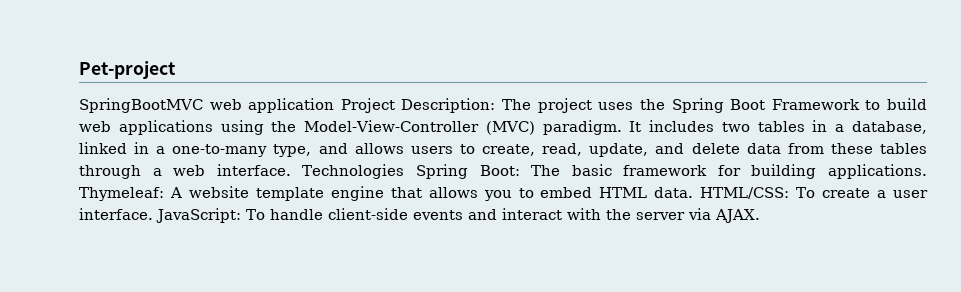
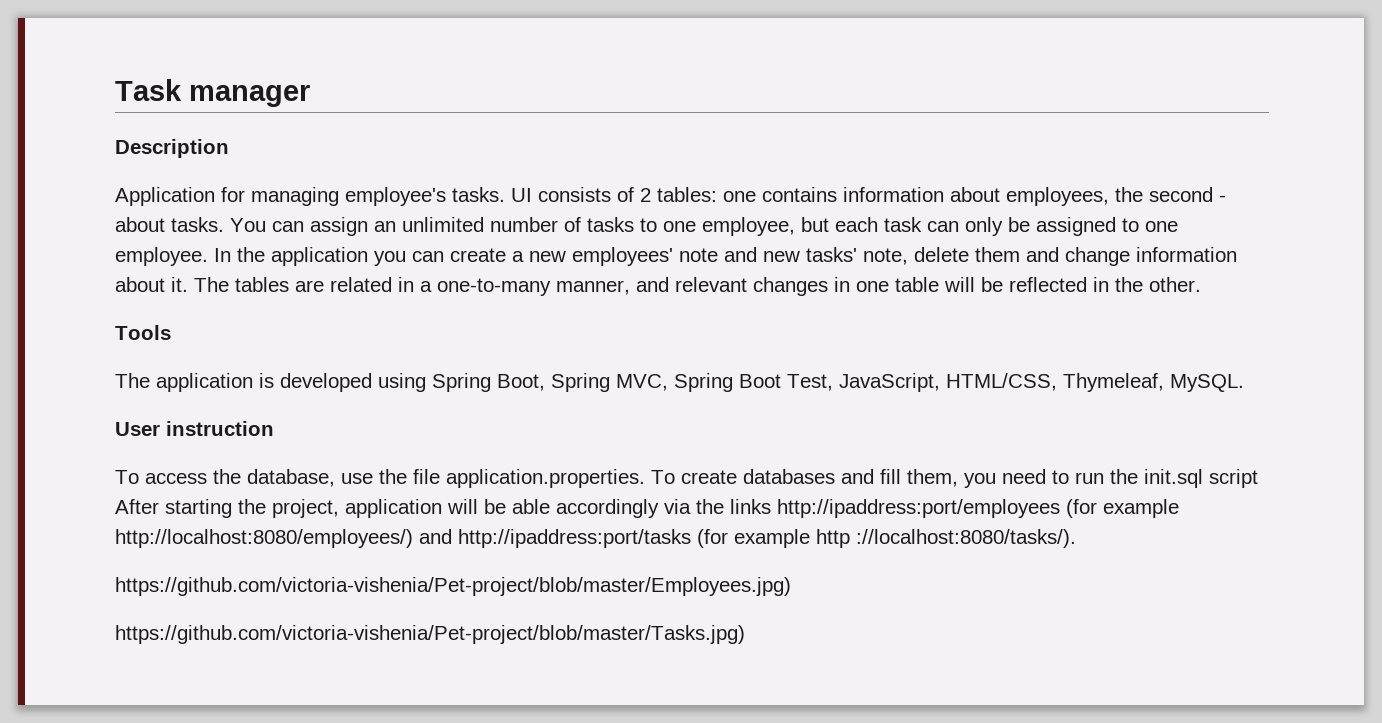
[79,61,176,79] [79,98,928,113] [79,120,928,135] [79,142,928,157] [79,164,927,179] [79,186,928,201] [79,208,760,223] Pet-project // SpringBootMVC web application Project Description: The project uses the Spring Boot Framework to build web applications using the Model-View-Controller (MVC) paradigm. It includes two tables in a database, linked in a one-to-many type, and allows users to create, read, update, and delete data from these tables through a web interface. Technologies Spring Boot: The basic framework for building applications. Thymeleaf: A website template engine that allows you to embed HTML data. HTML/CSS: To create a user interface. JavaScript: To handle client-side events and interact with the server via AJAX. -> [115,79,310,107] [115,139,229,158] [115,187,1226,206] [115,217,1178,236] [115,247,1237,266] [115,277,1201,296] [115,325,171,340] [115,373,1244,392] [115,421,274,436] [115,469,1258,488] [115,499,1179,518] [115,529,1076,548] [115,577,791,596] [115,625,745,644] Task manager // Description // Application for managing employee's tasks. UI consists of 2 tables: one contains information about employees, the second - about tasks. You can assign an unlimited number of tasks to one employee, but each task can only be assigned to one employee. In the application you can create a new employees' note and new tasks' note, delete them and change information about it. The tables are related in a one-to-many manner, and relevant changes in one table will be reflected in the other. // Tools // The application is developed using Spring Boot, Spring MVC, Spring Boot Test, JavaScript, HTML/CSS, Thymeleaf, MySQL. // User instruction // To access the database, use the file application.properties. To create databases and fill them, you need to run the init.sql script After starting the project, application will be able accordingly via the links http://ipaddress:port/employees (for example http://localhost:8080/employees/) and http://ipaddress:port/tasks (for example http ://localhost:8080/tasks/). // https://github.com/victoria-vishenia/Pet-project/blob/master/Employees.jpg) // https://github.com/victoria-vishenia/Pet-project/blob/master/Tasks.jpg)

